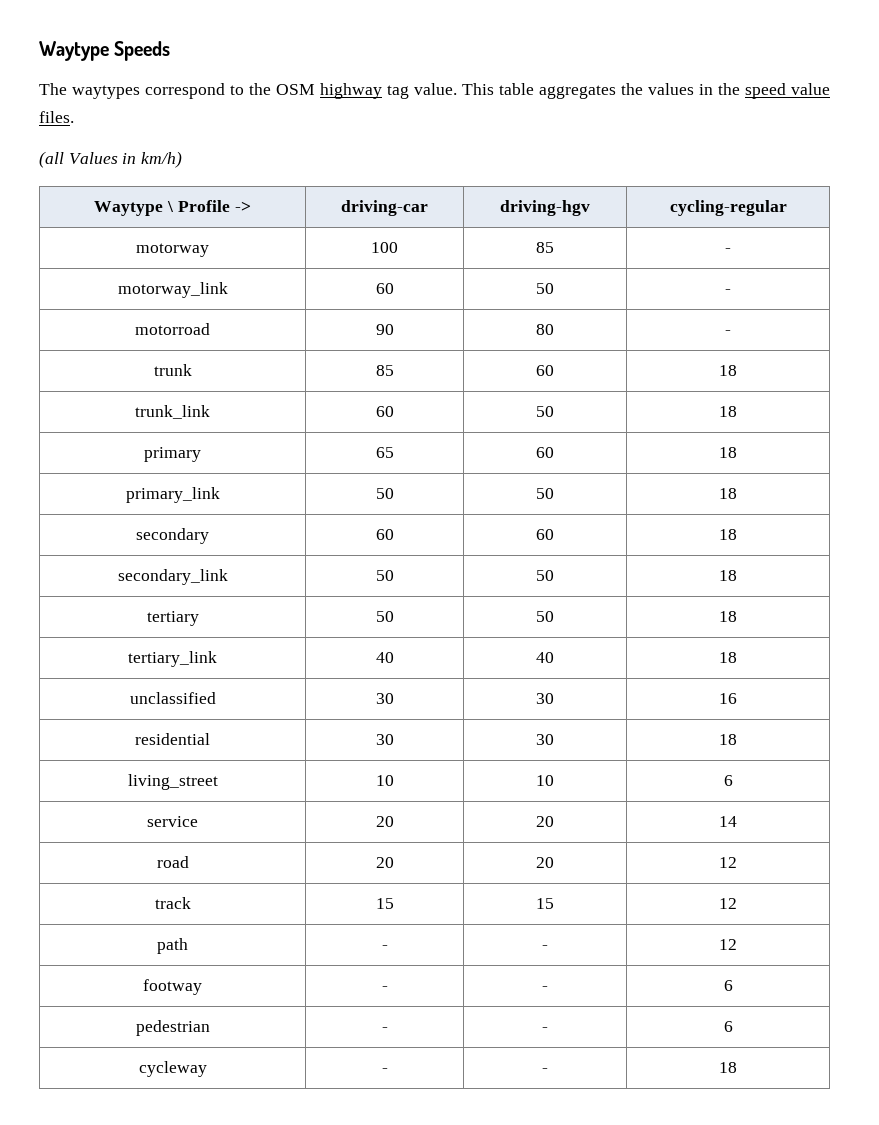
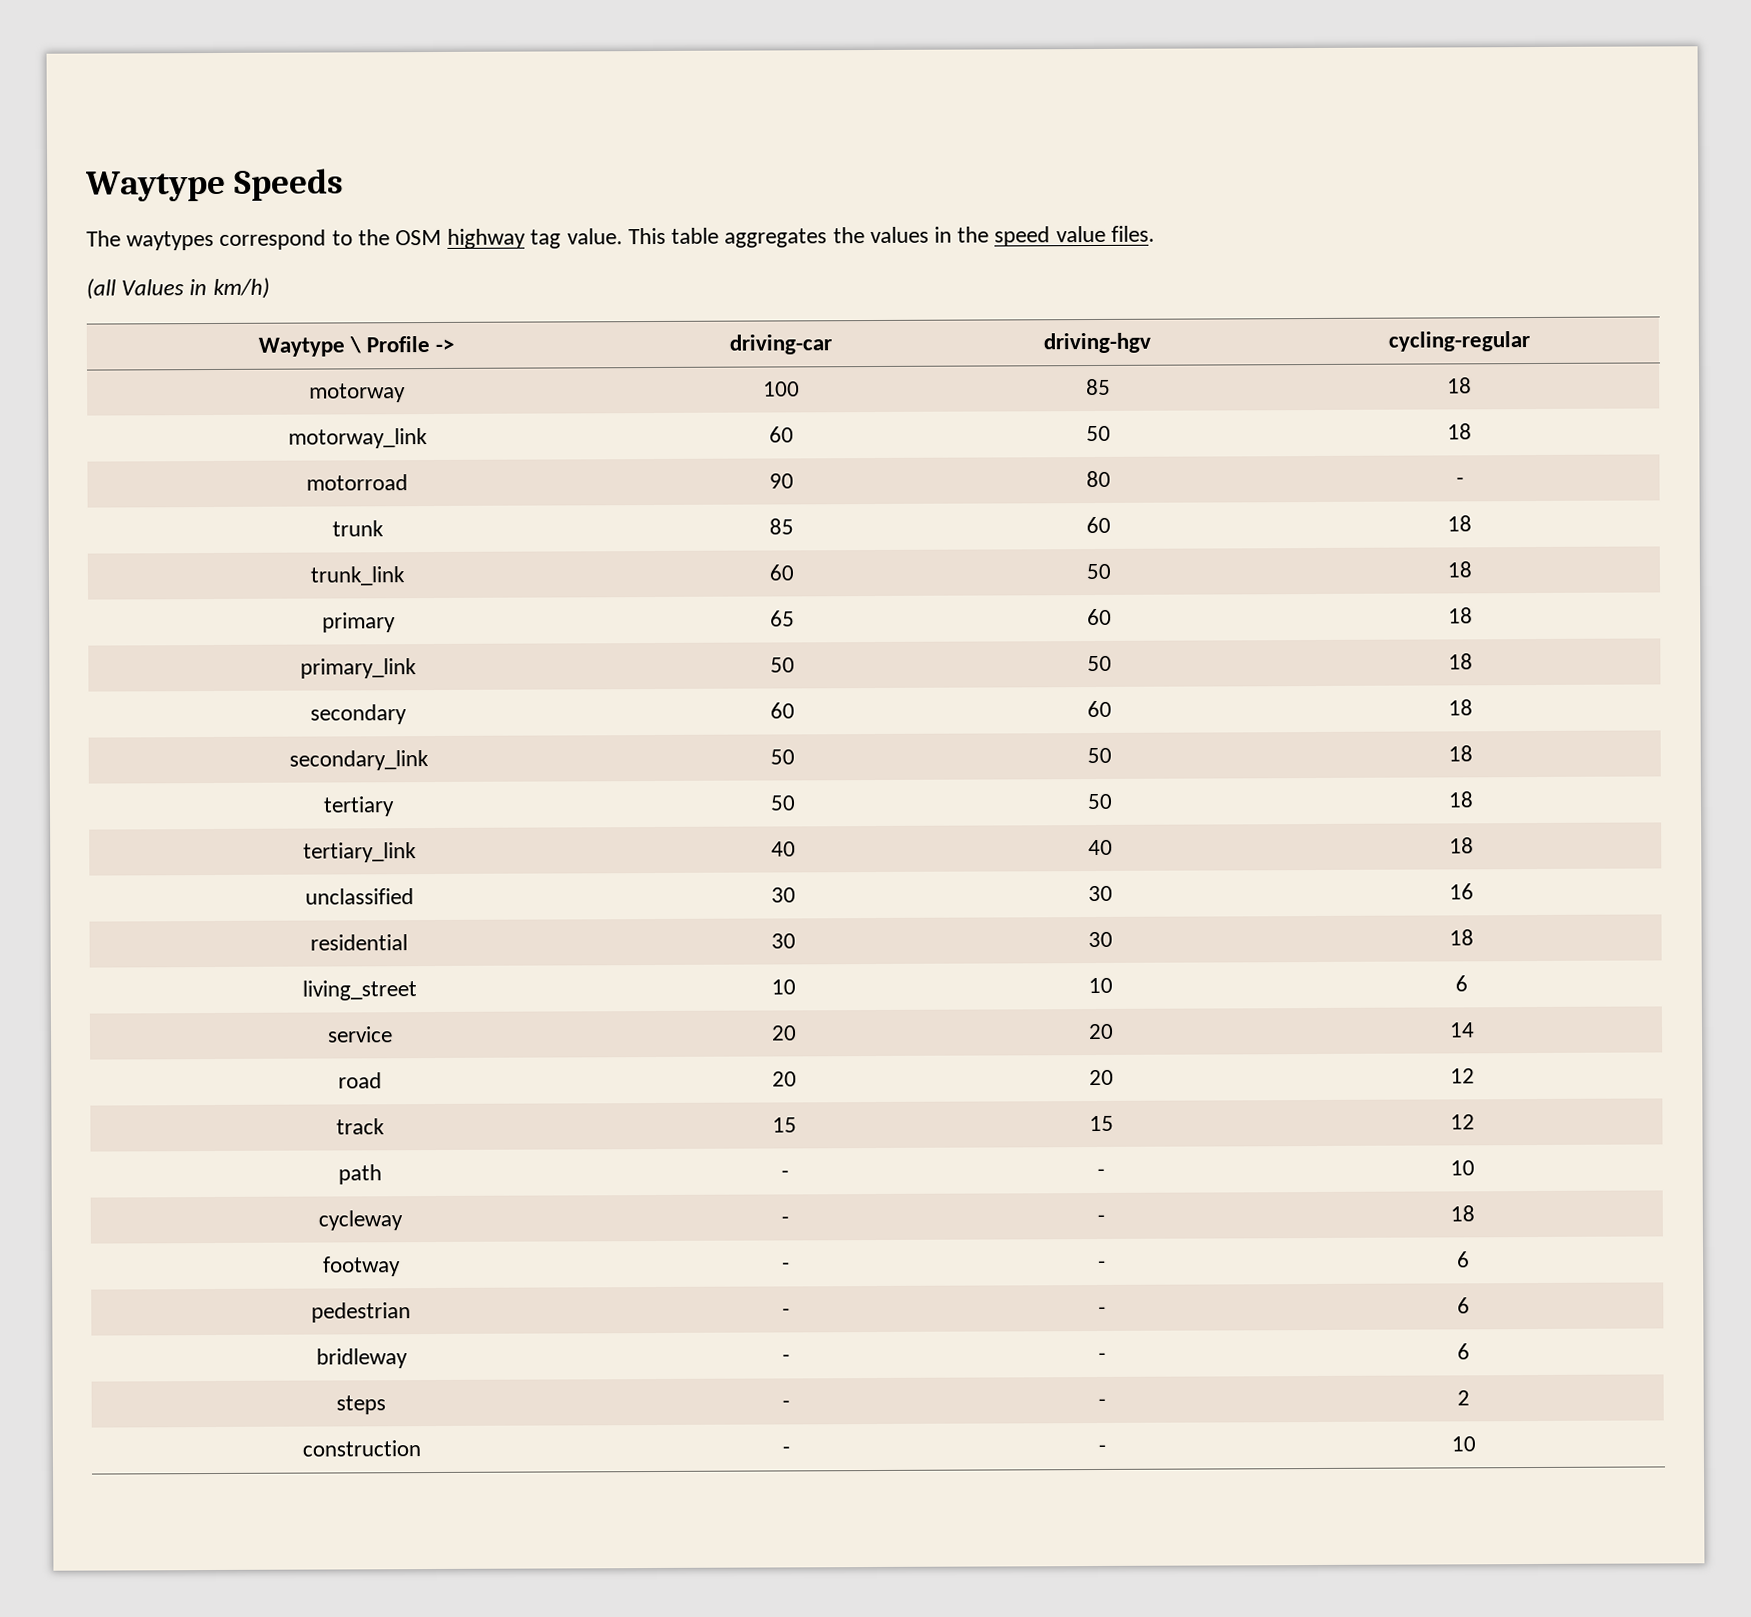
[725,248,731,253] - -> [1447,377,1472,394] 18
[725,289,731,294] - -> [1447,423,1472,440] 18
[719,939,737,950] 12 -> [1450,1160,1475,1176] [318,1210,403,1231] [780,1216,789,1225] [1097,1214,1105,1223] [1450,1205,1475,1222] 10 // cycleway | - | - | 18
[138,1061,207,1077] [381,1068,388,1073] [542,1068,548,1073] [719,1062,737,1073] cycleway | - | - | 18 -> [315,1348,408,1369] [781,1354,790,1363] [1098,1352,1106,1361] [1457,1343,1470,1360] [336,1395,386,1415] [781,1400,790,1409] [1098,1398,1106,1407] [1457,1390,1470,1406] [301,1440,421,1457] [781,1446,790,1455] [1098,1444,1106,1453] [1451,1436,1476,1452] bridleway | - | - | 6 // steps | - | - | 2 // construction | - | - | 10

